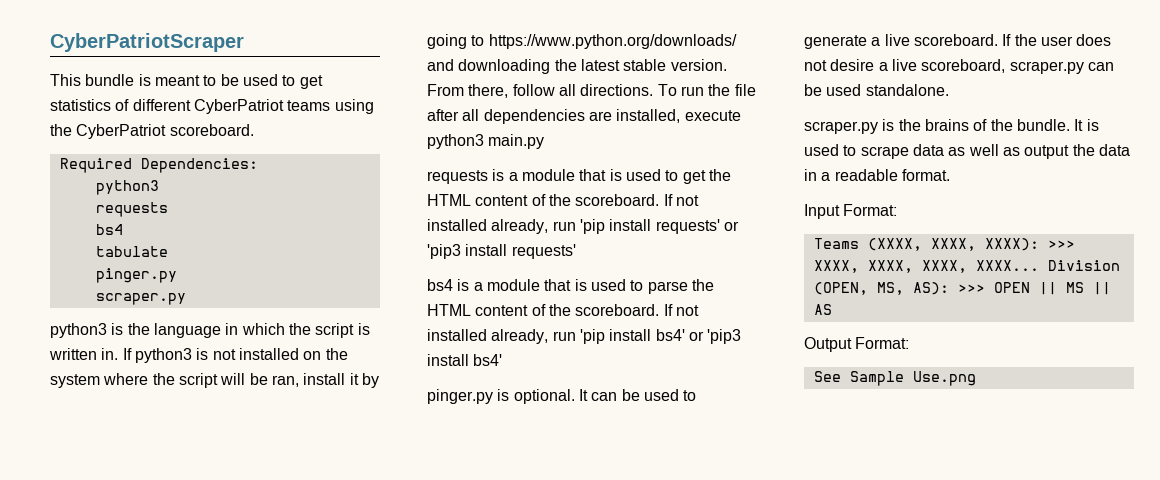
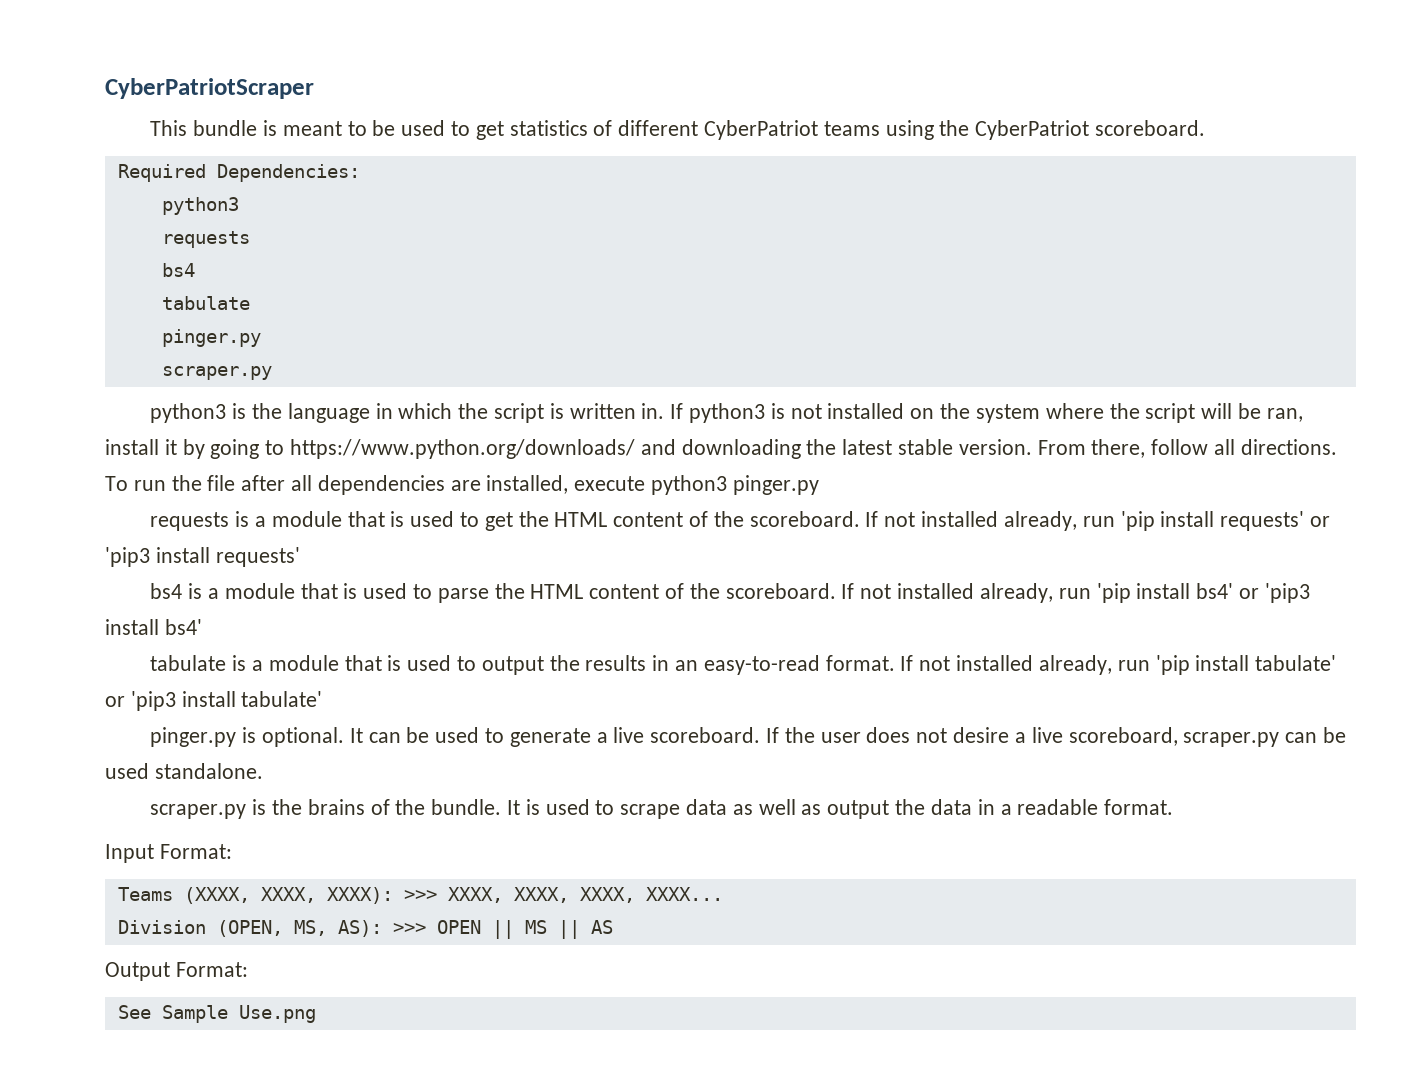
[488,134,545,149] main.py -> [732,475,819,495] pinger.py
(503, 360) none -> [150,655,1337,675] [105,691,323,711] // tabulate is a module that is used to output the results in an easy-to-read format. If not installed already, run 'pip install tabulate' or 'pip3 install tabulate'
(1039, 265) none -> (723, 894) //

